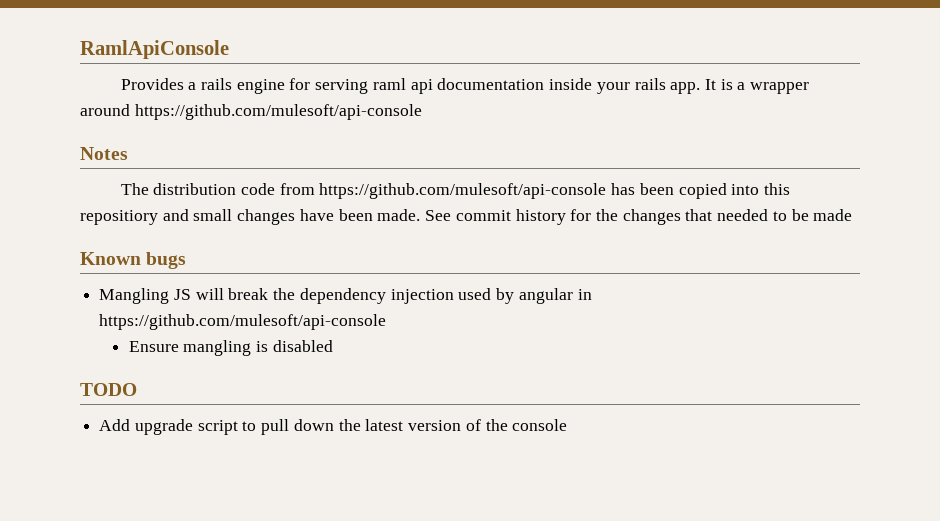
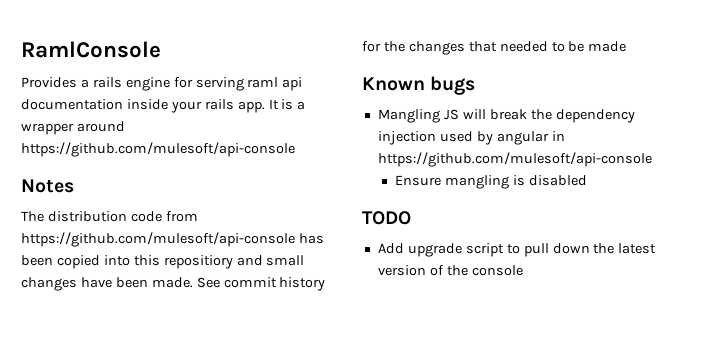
[80,40,229,59] RamlApiConsole -> [21,41,161,58] RamlConsole

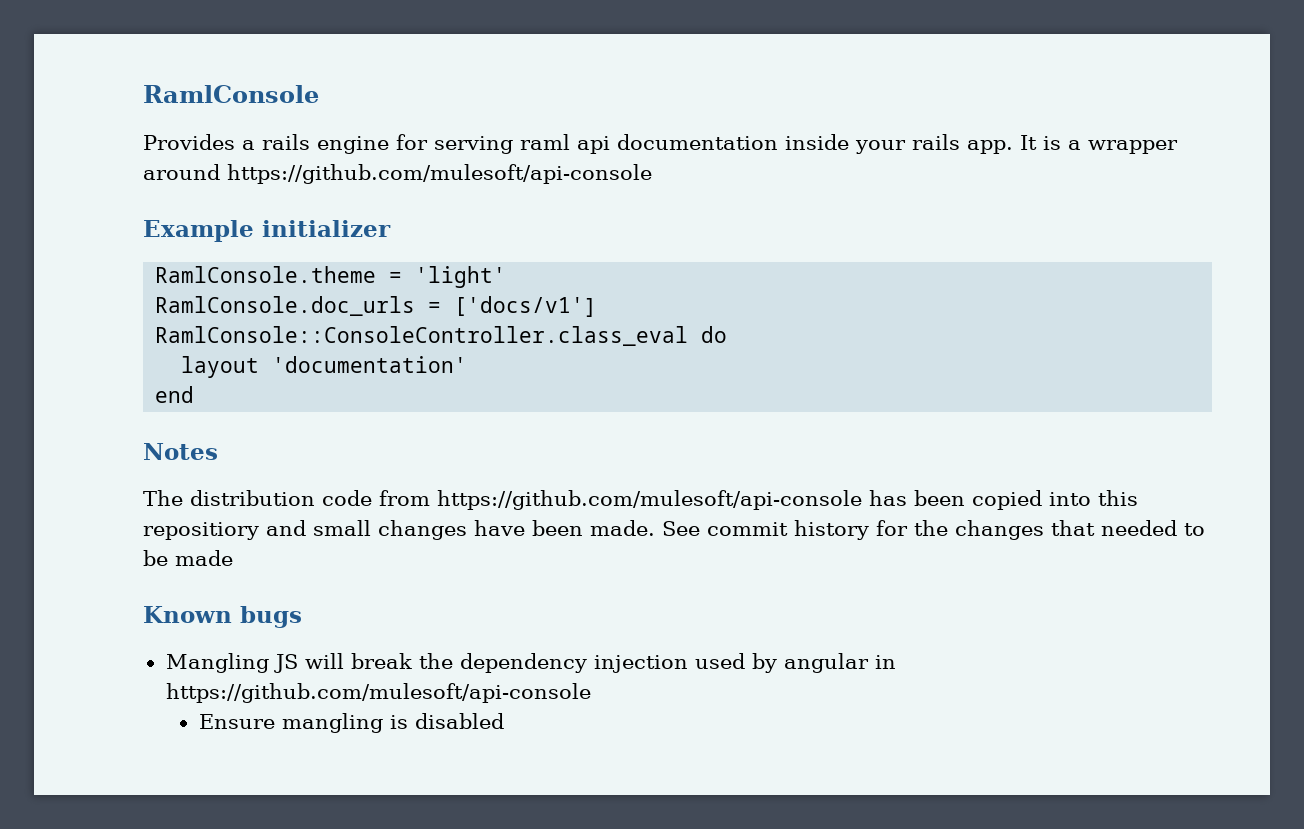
(295, 149) none -> [143,220,391,242] [155,266,507,288] [155,296,598,317] [155,326,728,346] [181,356,468,378] [155,386,195,403] // Example initializer // RamlConsole.theme = 'light' // RamlConsole.doc_urls = ['docs/v1'] // RamlConsole::ConsoleController.class_eval do // layout 'documentation' // end
[362,211,411,225] [377,243,657,257] [377,265,523,276] // TODO // Add upgrade script to pull down the latest version of the console -> (504, 721) none

